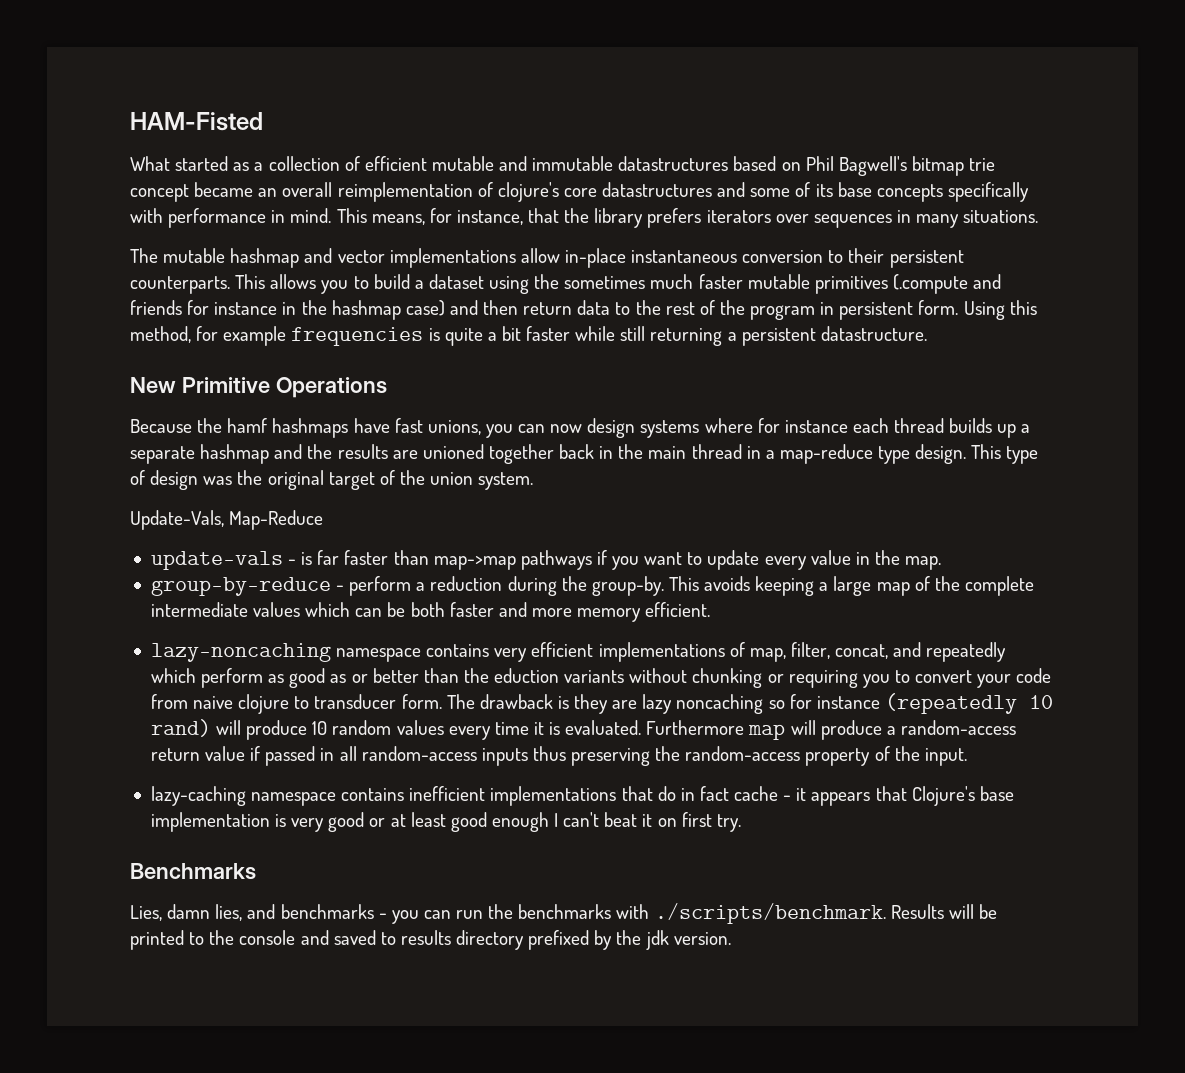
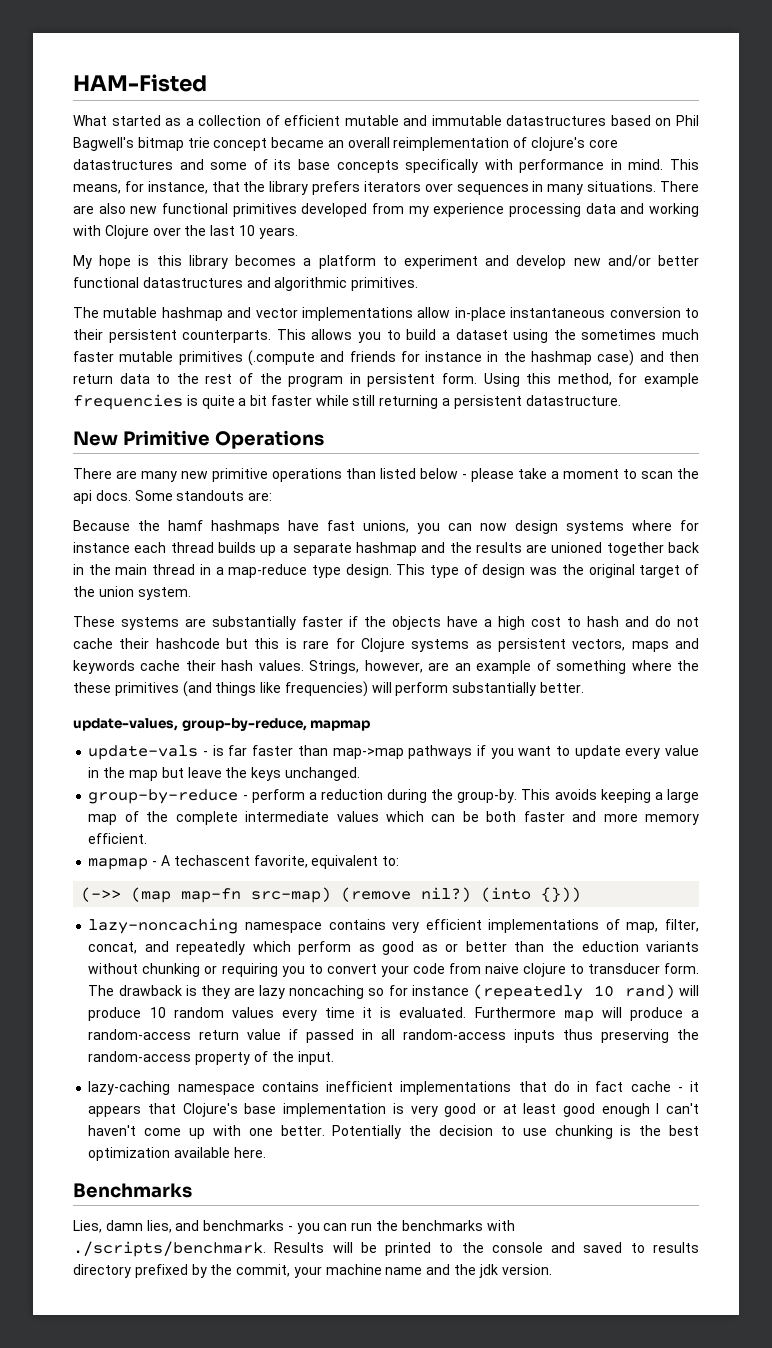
(1039, 216) none -> [660,181,699,192] [73,203,699,217] [73,225,298,239] [73,255,699,269] [73,277,419,291] There are also new functional primitives developed from my experience processing data and working with Clojure over the last 10 years. // My hope is this library becomes a platform to experiment and develop new and/or better functional datastructures and algorithmic primitives.
(387, 387) none -> [73,468,699,482] [73,490,273,504] // There are many new primitive operations than listed below - please take a moment to scan the api docs. Some standouts are:
[130,510,324,530] Update-Vals, Map-Reduce -> [73,616,699,630] [73,638,699,652] [73,660,699,674] [73,681,585,697] [73,718,371,731] These systems are substantially faster if the objects have a high cost to hash and do not cache their hashcode but this is rare for Clojure systems as persistent vectors, maps and keywords cache their hash values. Strings, however, are an example of something where the these primitives (and things like frequencies) will perform substantially better. // update-values, group-by-reduce, mapmap
[905,556,942,570] map. -> [128,767,360,781] map but leave the keys unchanged.
(711, 609) none -> [88,855,400,870] [81,887,582,903] // mapmap - A techascent favorite, equivalent to: // (->> (map map-fn src-map) (remove nil?) (into {}))
[604,812,741,832] beat it on first try. -> [88,1125,699,1139] [88,1147,266,1161] haven't come up with one better. Potentially the decision to use chunking is the best optimization available here.
(642, 937) none -> [236,1264,477,1278] commit, your machine name and the

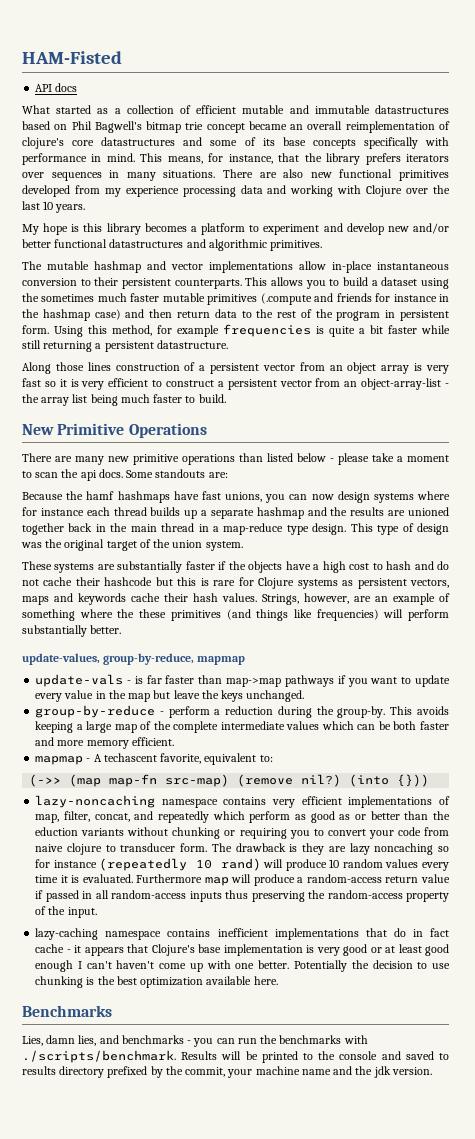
(207, 83) none -> [35,83,78,92] // API docs
(621, 400) none -> [22,362,450,374] [22,378,449,390] [22,394,226,406] // Along those lines construction of a persistent vector from an object array is very fast so it is very efficient to construct a persistent vector from an object-array-list - the array list being much faster to build.

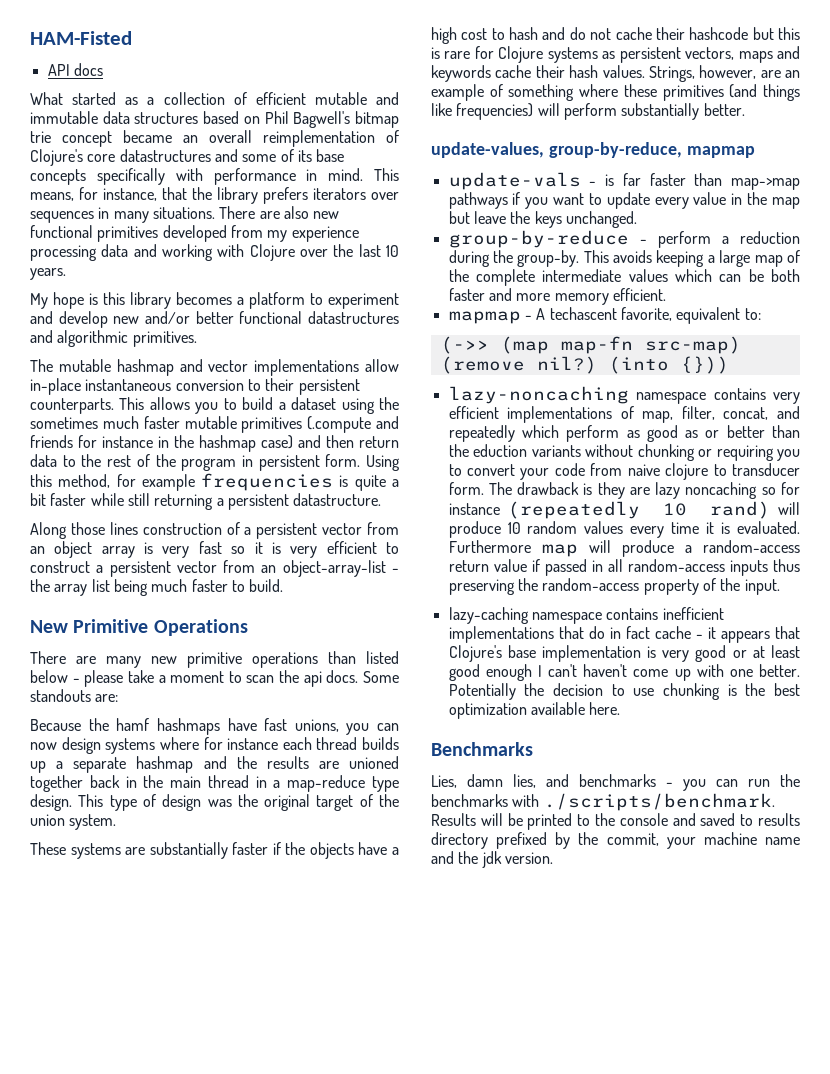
[374,105,449,114] datastructures -> [102,111,199,124] data structures
[22,137,64,149] clojure's -> [30,149,83,166] Clojure's
[117,609,135,618] the -> (619, 90) none

